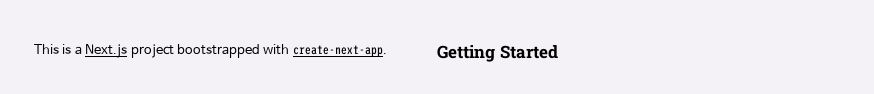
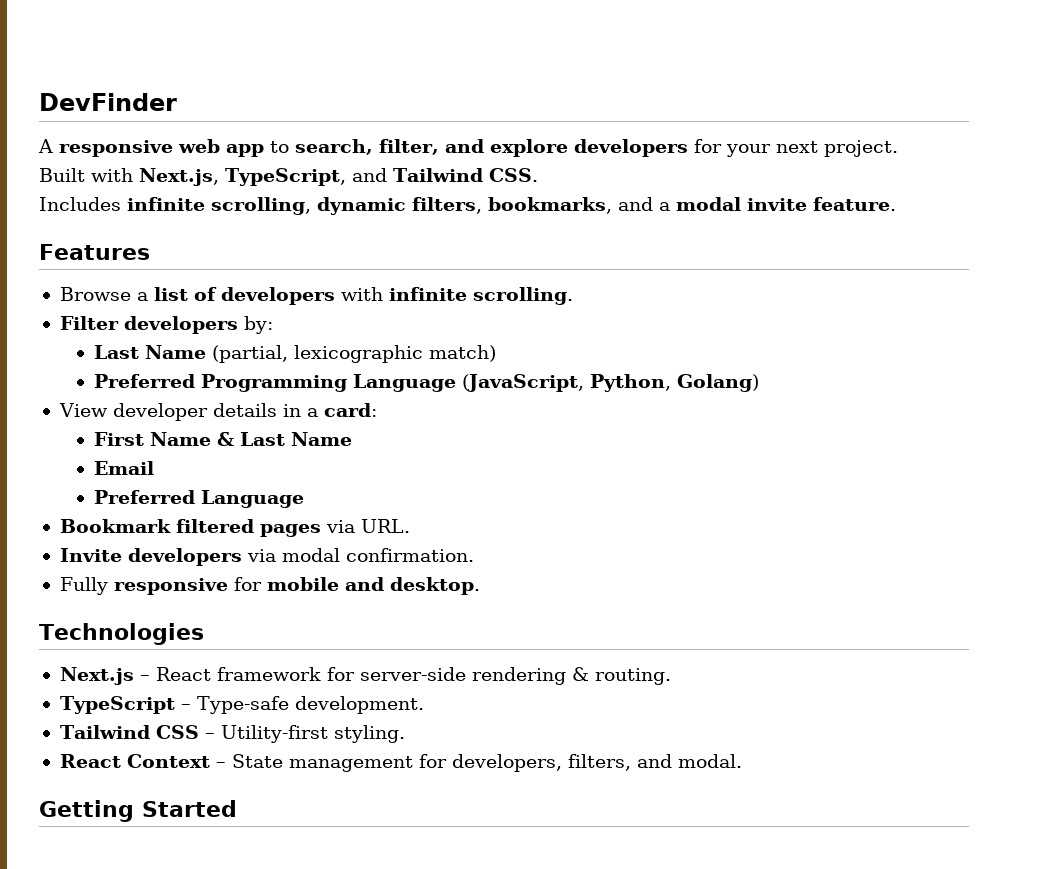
[34,44,387,58] This is a Next.js project bootstrapped with create-next-app. -> [39,93,177,111] [38,139,898,157] [39,168,538,186] [39,197,896,215] [39,244,150,260] [59,287,573,305] [59,316,273,334] [94,345,497,363] [94,374,760,392] [58,403,377,421] [94,432,353,446] [94,461,155,475] [94,490,305,508] [59,519,410,537] [59,548,474,566] [59,577,480,595] [39,623,204,645] [59,667,671,685] [59,696,424,714] [59,725,405,743] [59,754,742,772] DevFinder // A responsive web app to search, filter, and explore developers for your next project. // Built with Next.js, TypeScript, and Tailwind CSS. // Includes infinite scrolling, dynamic filters, bookmarks, and a modal invite feature. // Features // Browse a list of developers with infinite scrolling. // Filter developers by: // Last Name (partial, lexicographic match) // Preferred Programming Language (JavaScript, Python, Golang) // View developer details in a card: // First Name & Last Name // Email // Preferred Language // Bookmark filtered pages via URL. // Invite developers via modal confirmation. // Fully responsive for mobile and desktop. // Technologies // Next.js – React framework for server-side rendering & routing. // TypeScript – Type-safe development. // Tailwind CSS – Utility-first styling. // React Context – State management for developers, filters, and modal.

